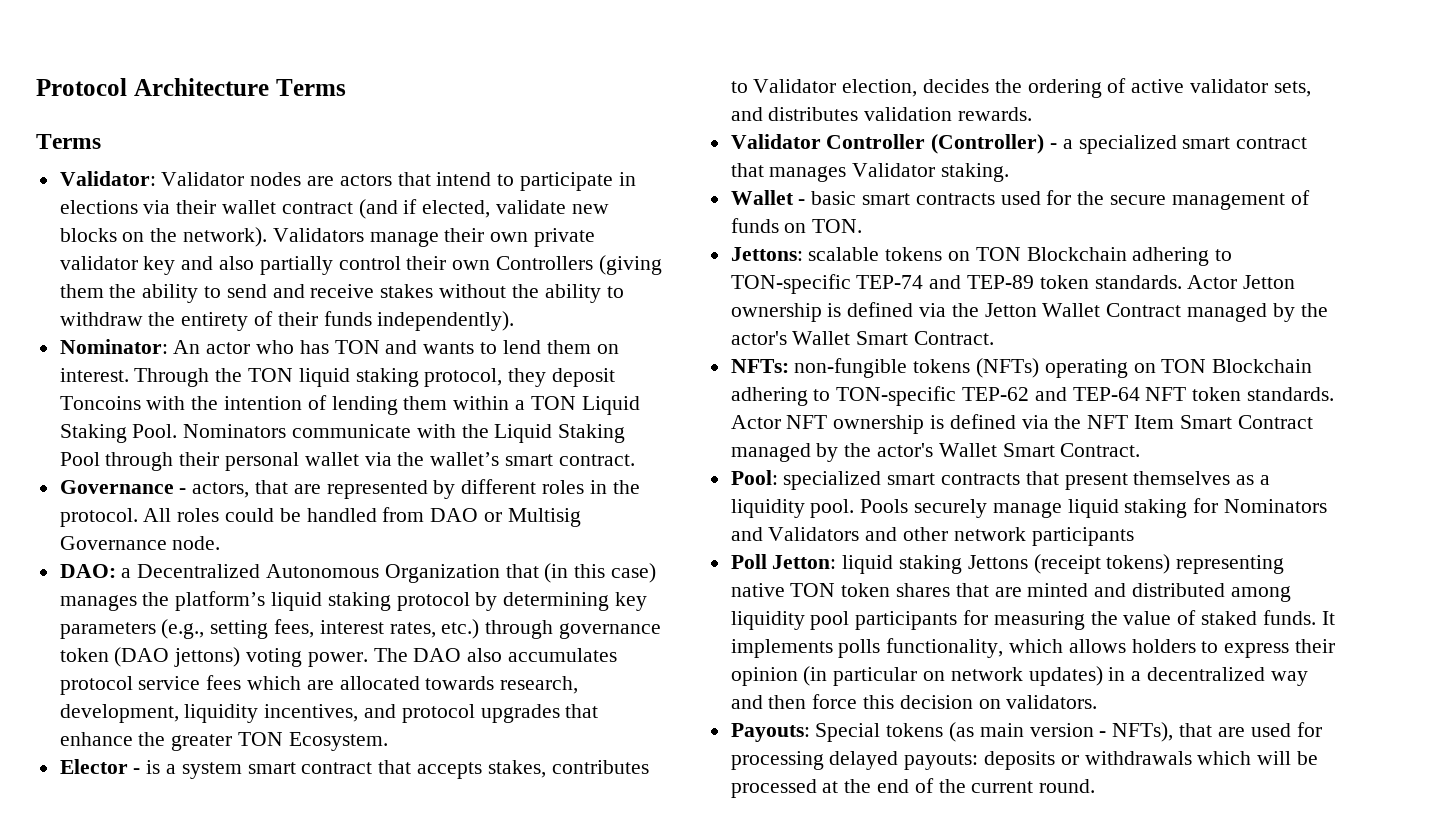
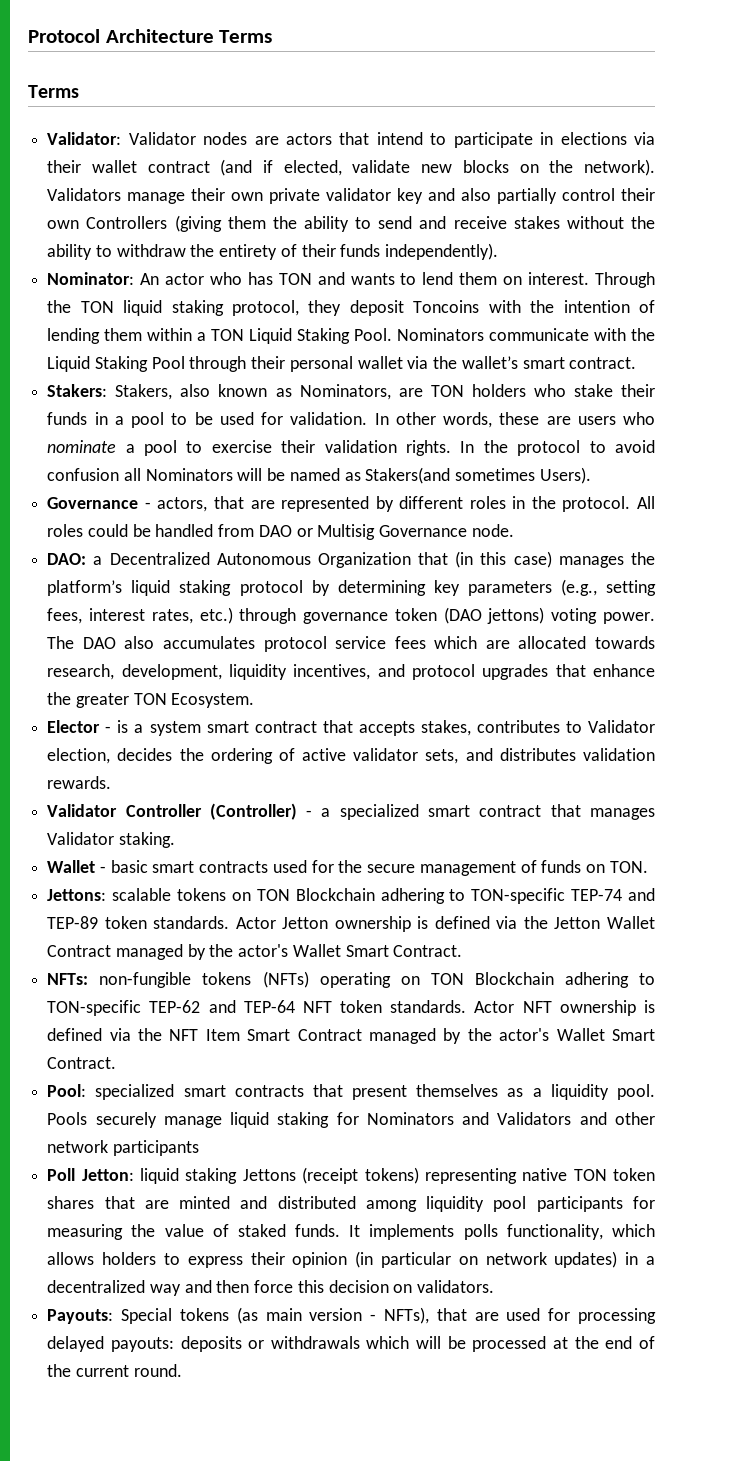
(635, 460) none -> [47,384,655,400] [47,412,655,428] [47,440,655,456] [47,467,591,484] // Stakers: Stakers, also known as Nominators, are TON holders who stake their funds in a pool to be used for validation. In other words, these are users who nominate a pool to exercise their validation rights. In the protocol to avoid confusion all Nominators will be named as Stakers(and sometimes Users).

